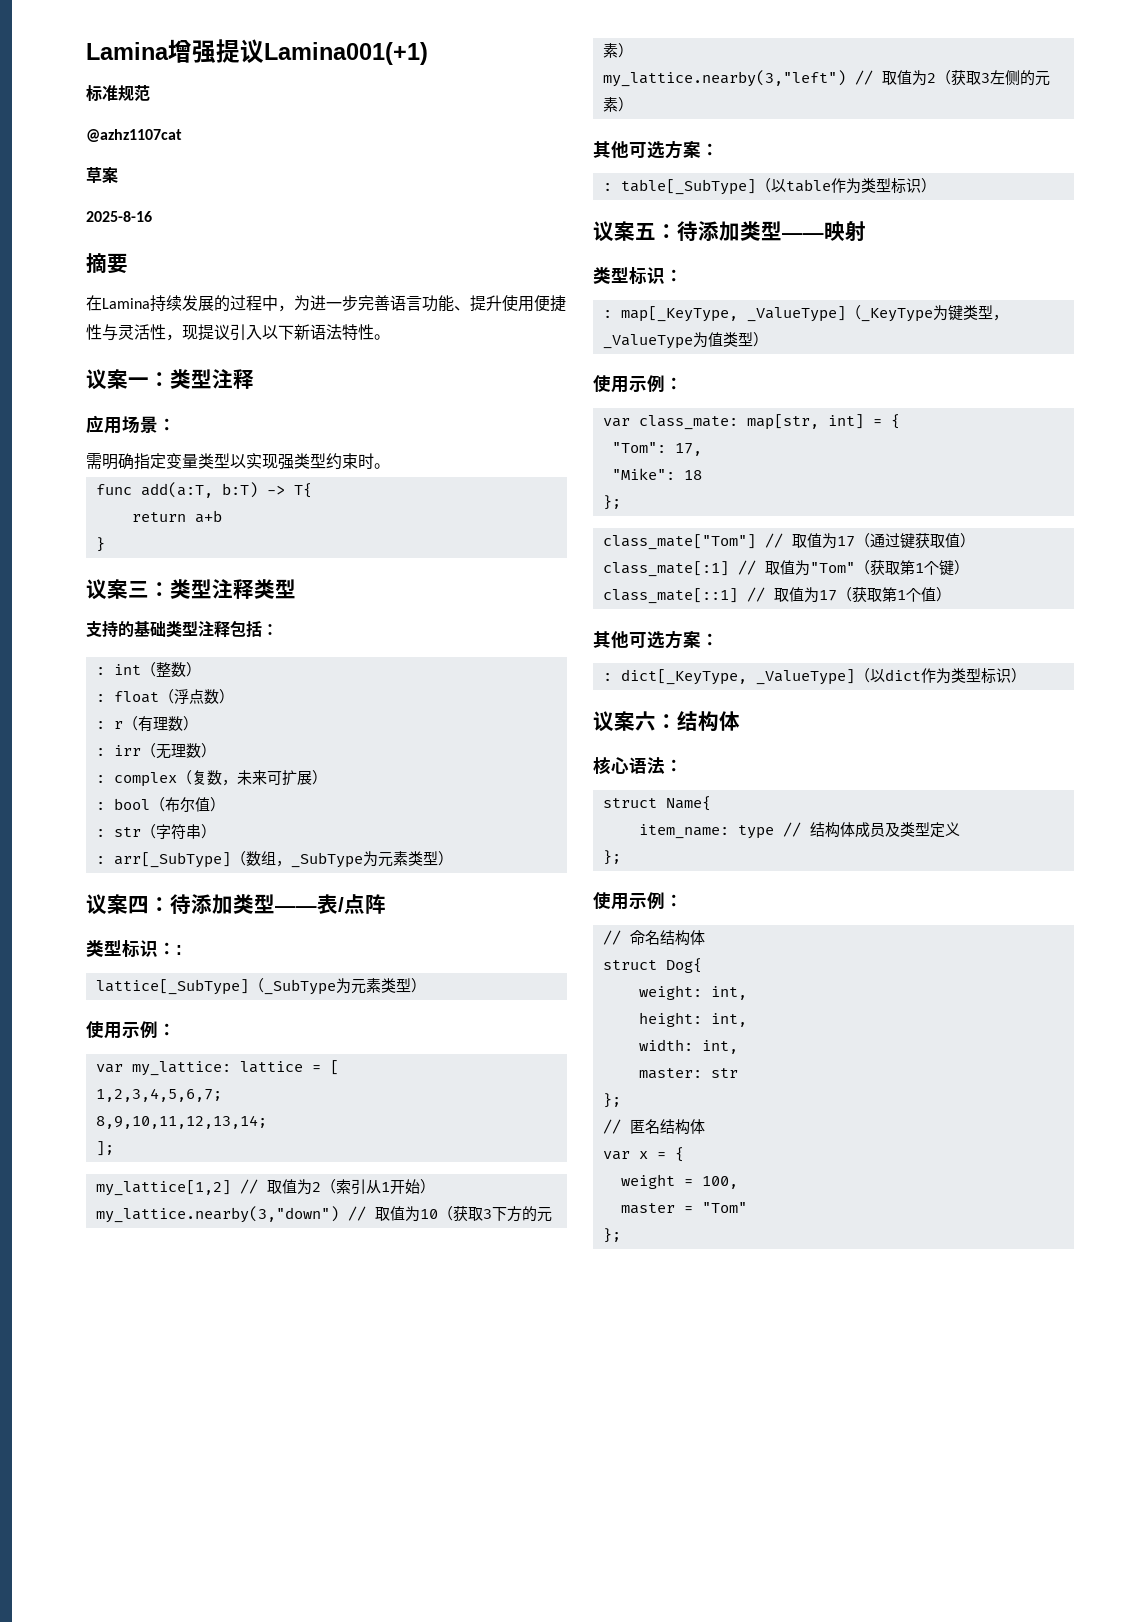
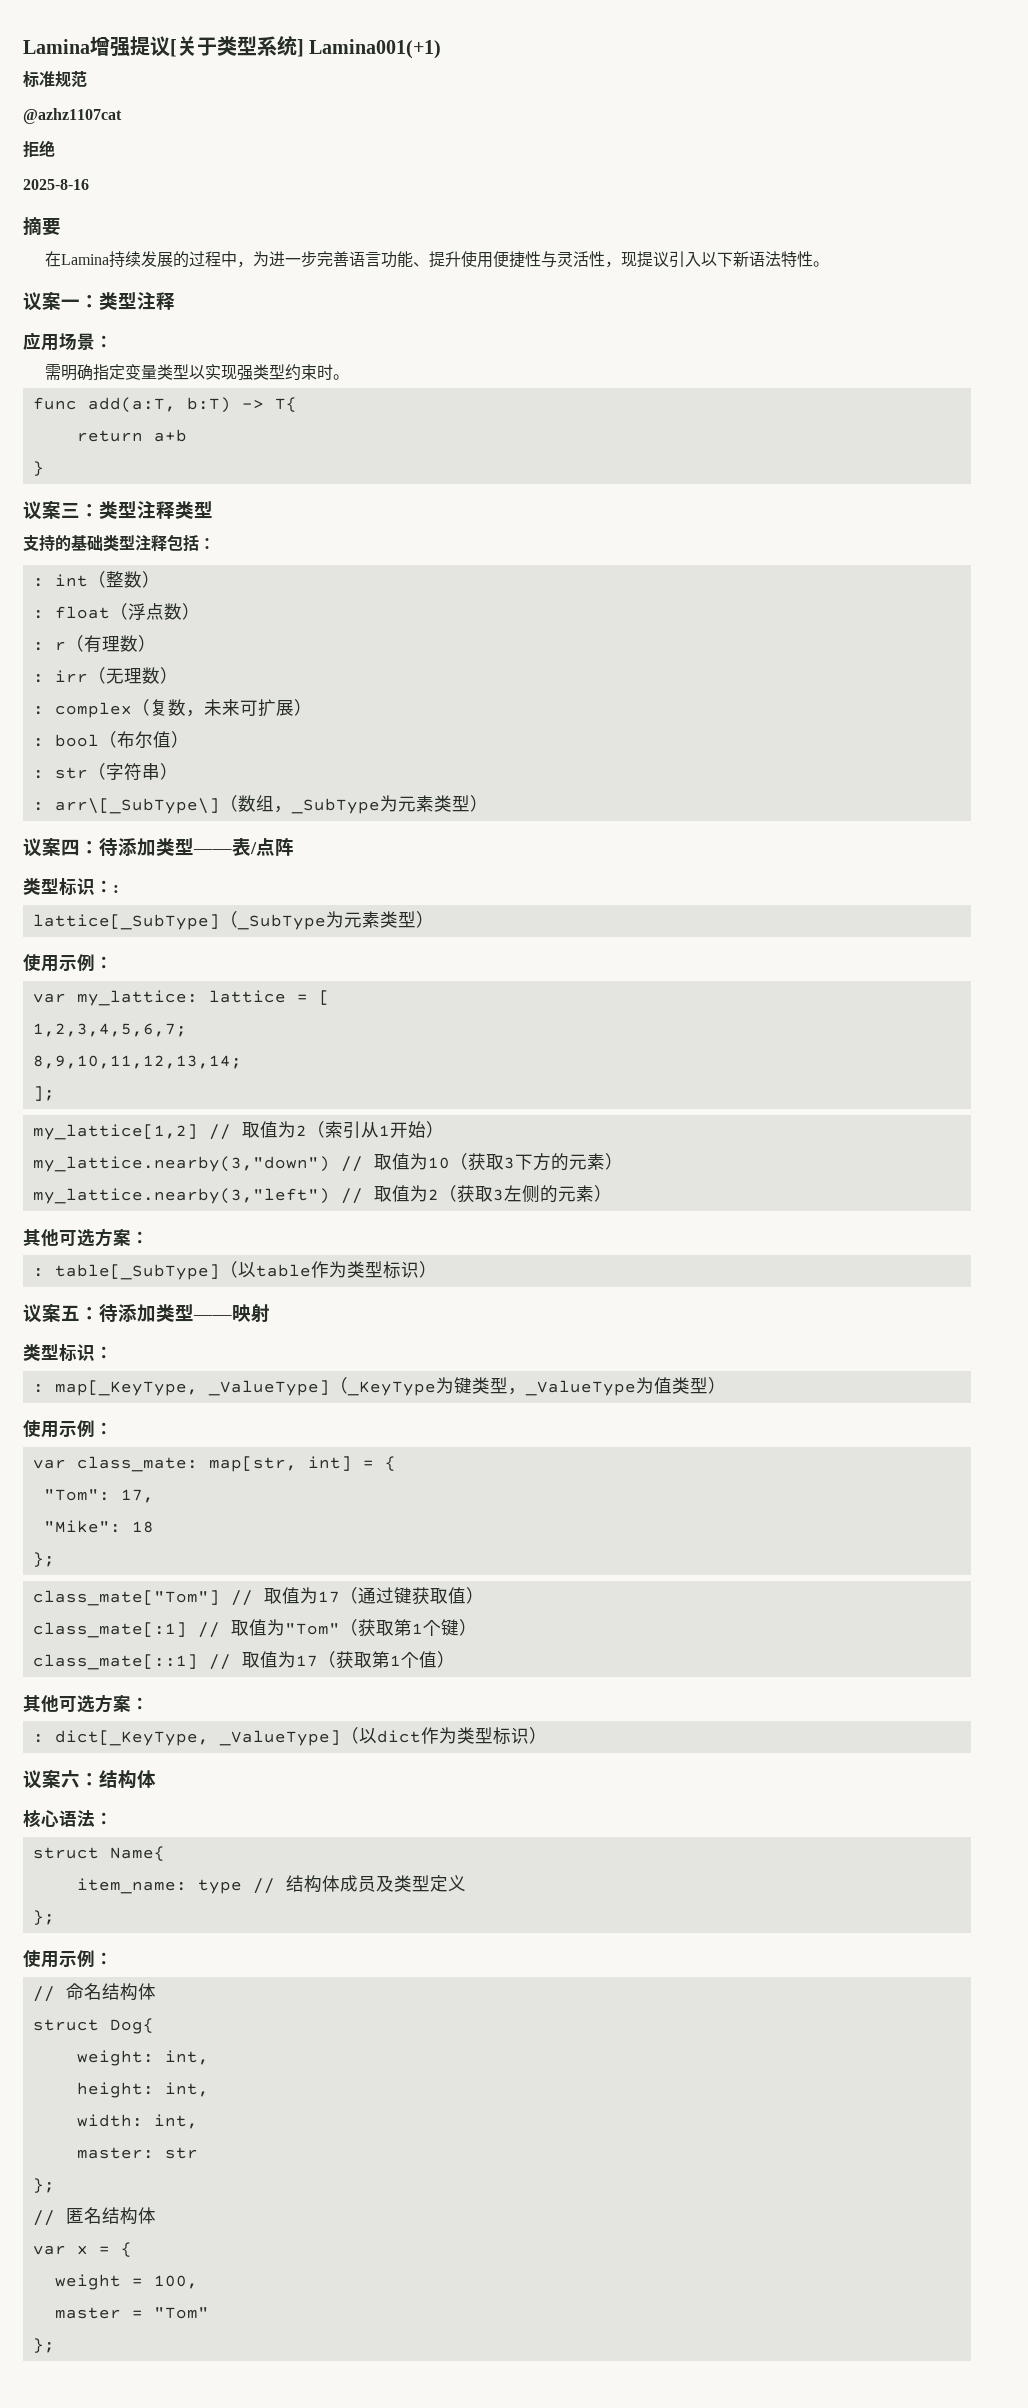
(264, 51) none -> [170,35,304,57] [关于类型系统]
[86,167,118,184] 草案 -> [23,140,55,157] 拒绝
[113,852,231,868] arr[_SubType] -> [54,798,220,814] arr\[_SubType\]

